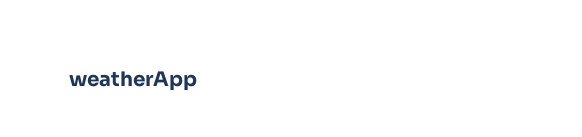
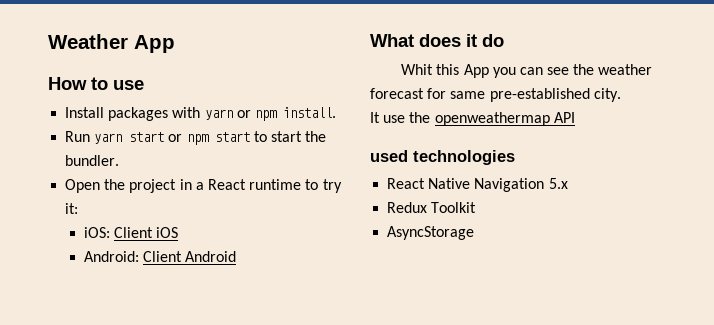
[69,71,197,91] weatherApp -> [48,34,175,53] [48,77,144,90] [65,107,336,121] [65,131,327,145] [65,155,120,166] [65,179,342,193] [65,203,79,214] [83,227,179,238] [83,251,237,262] [370,34,504,47] [401,64,653,78] [370,88,621,102] [370,112,575,126] [370,150,515,165] [387,178,568,192] [387,202,477,213] [387,226,475,240] Weather App // How to use // Install packages with yarn or npm install. // Run yarn start or npm start to start the bundler. // Open the project in a React runtime to try it: // iOS: Client iOS // Android: Client Android // What does it do // Whit this App you can see the weather forecast for same pre-established city. // It use the openweathermap API // used technologies // React Native Navigation 5.x // Redux Toolkit // AsyncStorage

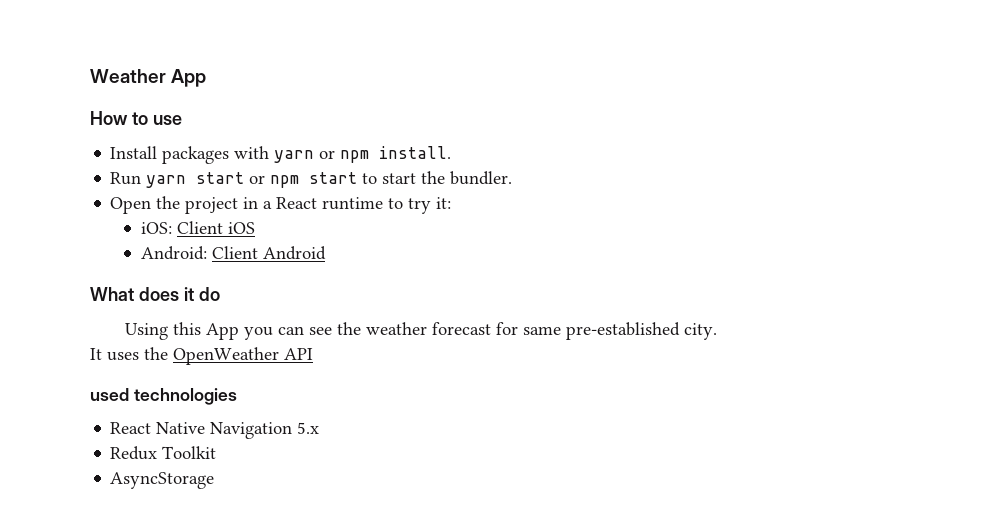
[401,64,434,75] Whit -> [125,323,169,340] Using
[383,112,550,126] use the openweathermap -> [107,347,279,365] uses the OpenWeather

